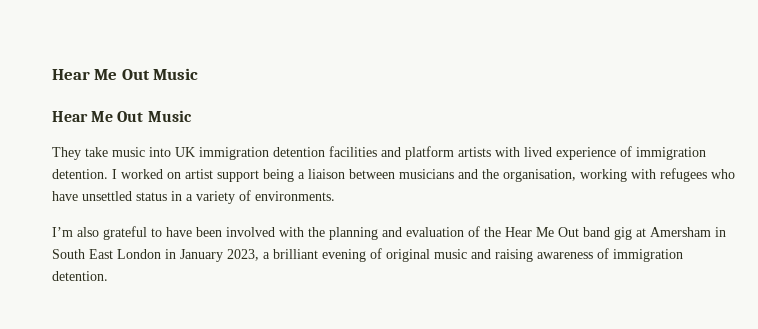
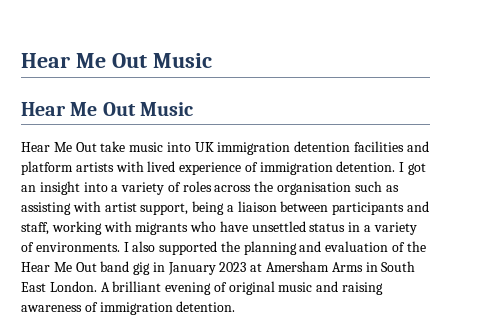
[52,147,81,160] They -> [21,142,97,152] Hear Me Out
[121,169,576,182] worked on artist support being a liaison between musicians and the organisation, -> [408,163,427,175] [21,181,399,195] [21,201,430,215] [21,222,49,235] got an insight into a variety of roles across the organisation such as assisting with artist support, being a liaison between participants and staff,
[660,168,707,182] refugees -> [135,222,189,235] migrants
[52,226,304,240] // I’m also grateful to have been involved with -> [123,241,218,255] I also supported
(632, 233) none -> [152,262,247,275] in January 2023
(711, 232) none -> [331,262,363,272] Arms
[117,249,270,262] London in January 2023, a -> [49,281,110,292] London. A

